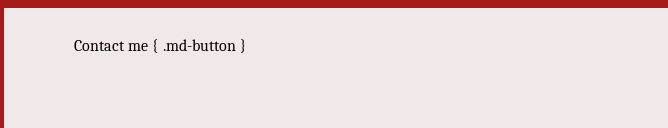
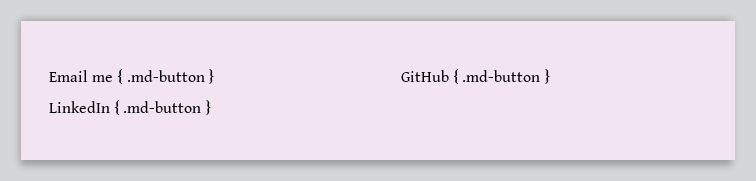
[74,40,125,51] Contact -> [49,70,88,82] Email
(246, 46) none -> [49,100,211,115] [401,69,550,84] // LinkedIn { .md-button } // GitHub { .md-button }

